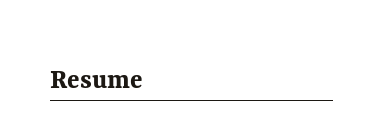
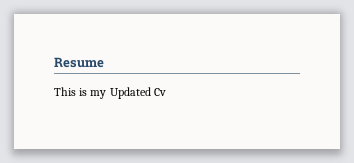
(143, 79) none -> [54,87,166,99] // This is my Updated Cv

